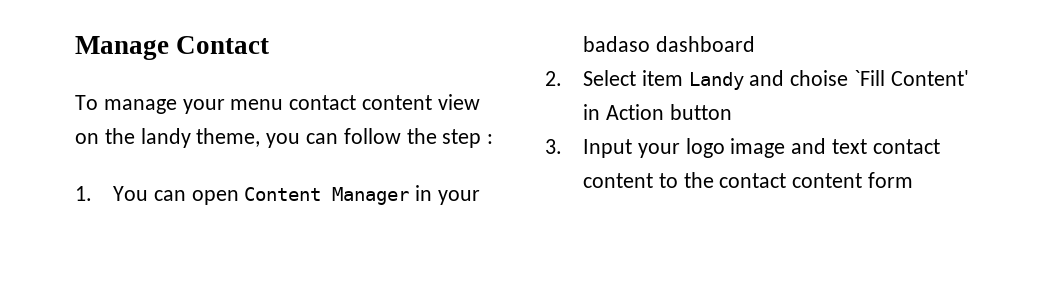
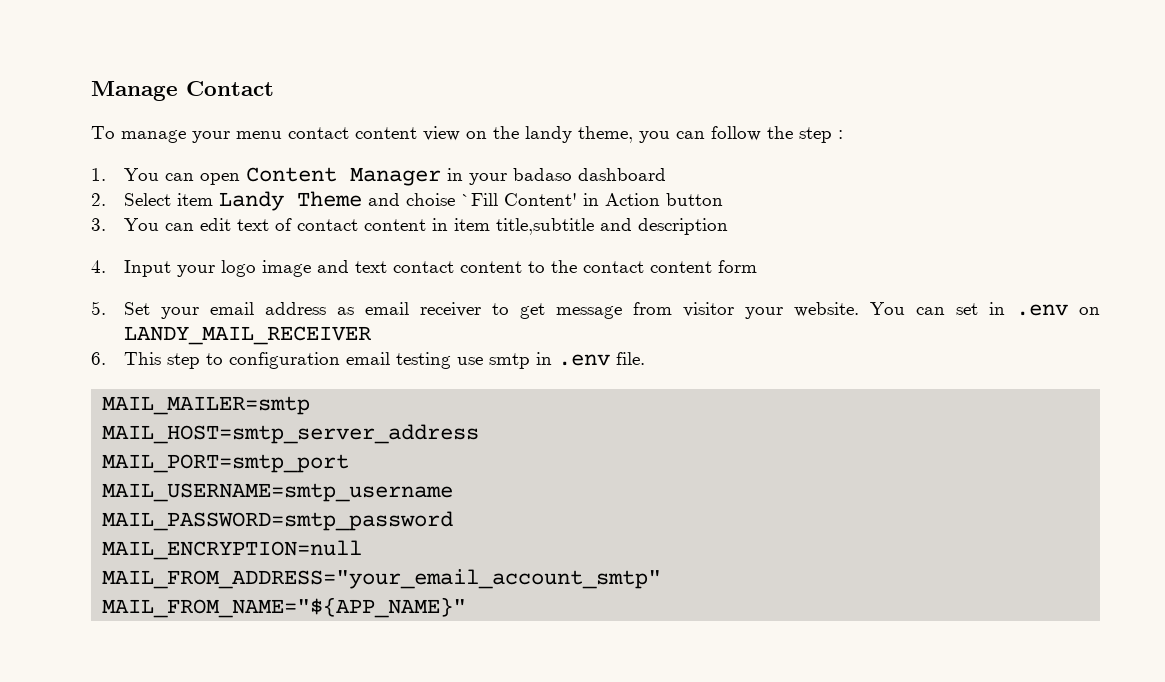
(744, 81) none -> [296,191,362,207] Theme
(562, 146) none -> [123,218,728,235] [91,260,106,273] You can edit text of contact content in item title,subtitle and description // 4.
(914, 180) none -> [91,301,1100,319] [123,326,372,345] [91,352,645,369] [102,396,311,415] [102,424,480,444] [102,454,350,473] [102,483,454,502] [102,511,454,531] [102,540,363,560] [102,569,662,589] [102,597,467,618] // 5. Set your email address as email receiver to get message from visitor your website. You can set in .env on LANDY_MAIL_RECEIVER // 6. This step to configuration email testing use smtp in .env file. // MAIL_MAILER=smtp // MAIL_HOST=smtp_server_address // MAIL_PORT=smtp_port // MAIL_USERNAME=smtp_username // MAIL_PASSWORD=smtp_password // MAIL_ENCRYPTION=null // MAIL_FROM_ADDRESS="your_email_account_smtp" // MAIL_FROM_NAME="${APP_NAME}"

